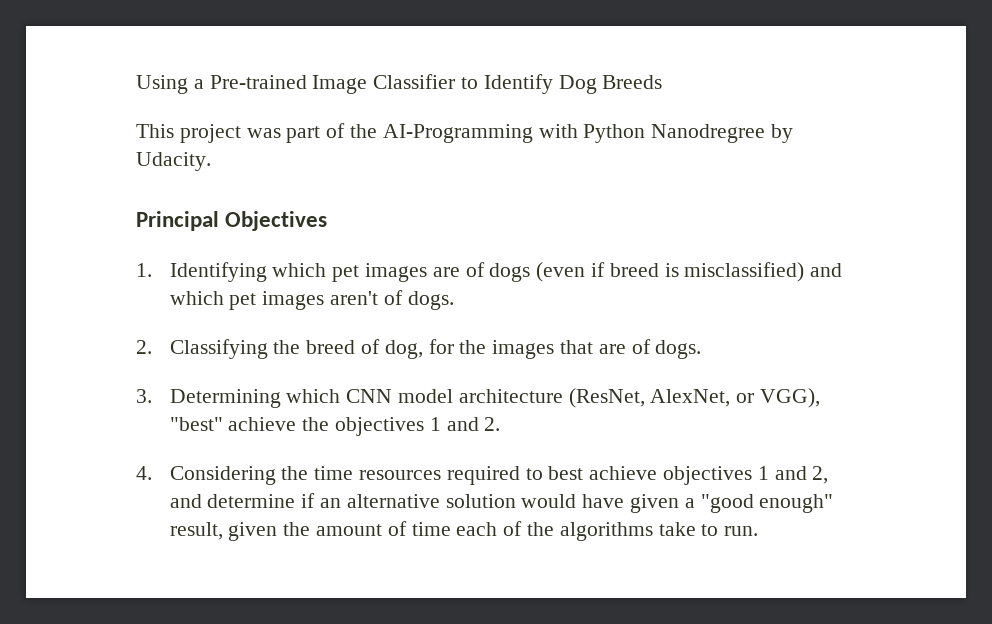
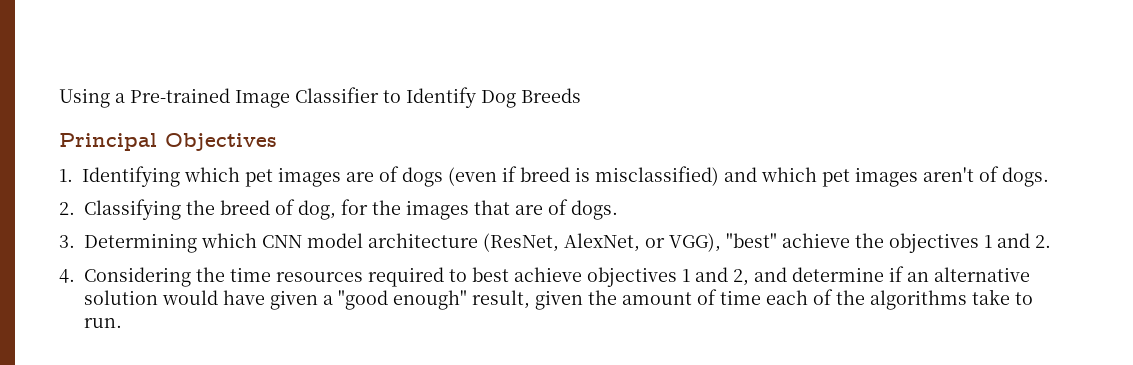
[136,123,794,143] [136,152,211,171] // This project was part of the AI-Programming with Python Nanodregree by Udacity. -> (581, 95) none

